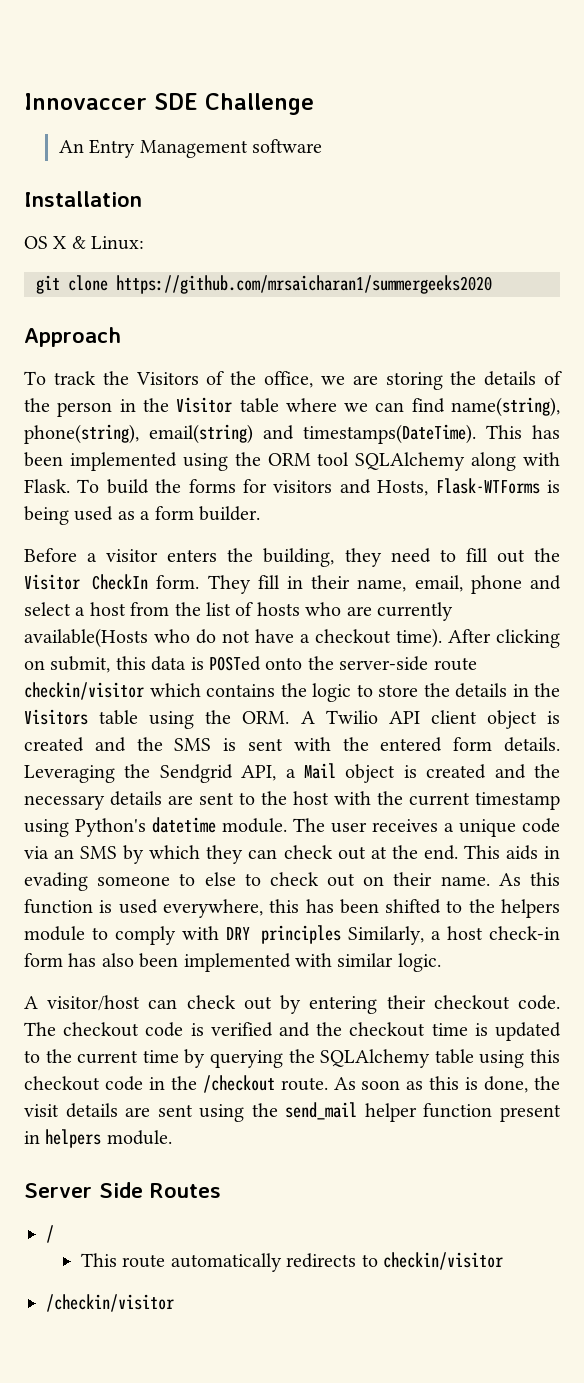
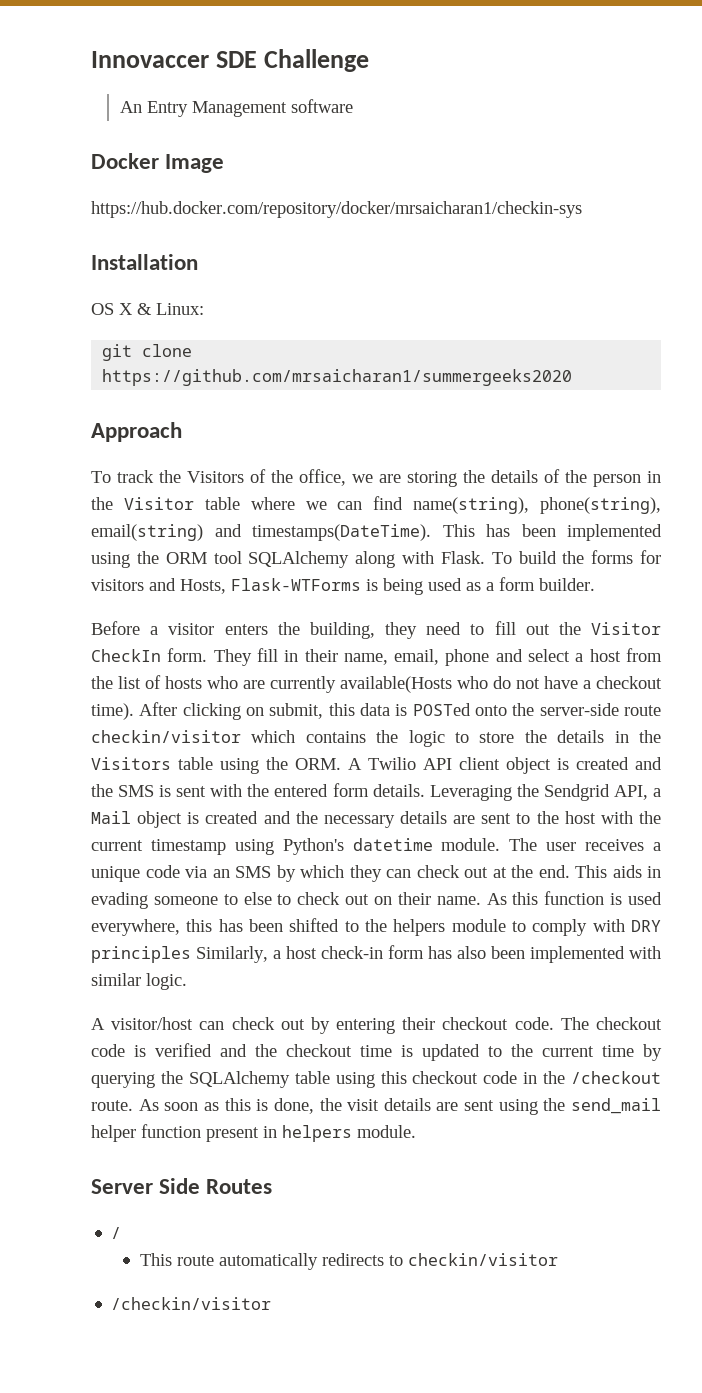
(323, 146) none -> [91,153,225,173] [91,201,582,218] // Docker Image // https://hub.docker.com/repository/docker/mrsaicharan1/checkin-sys

